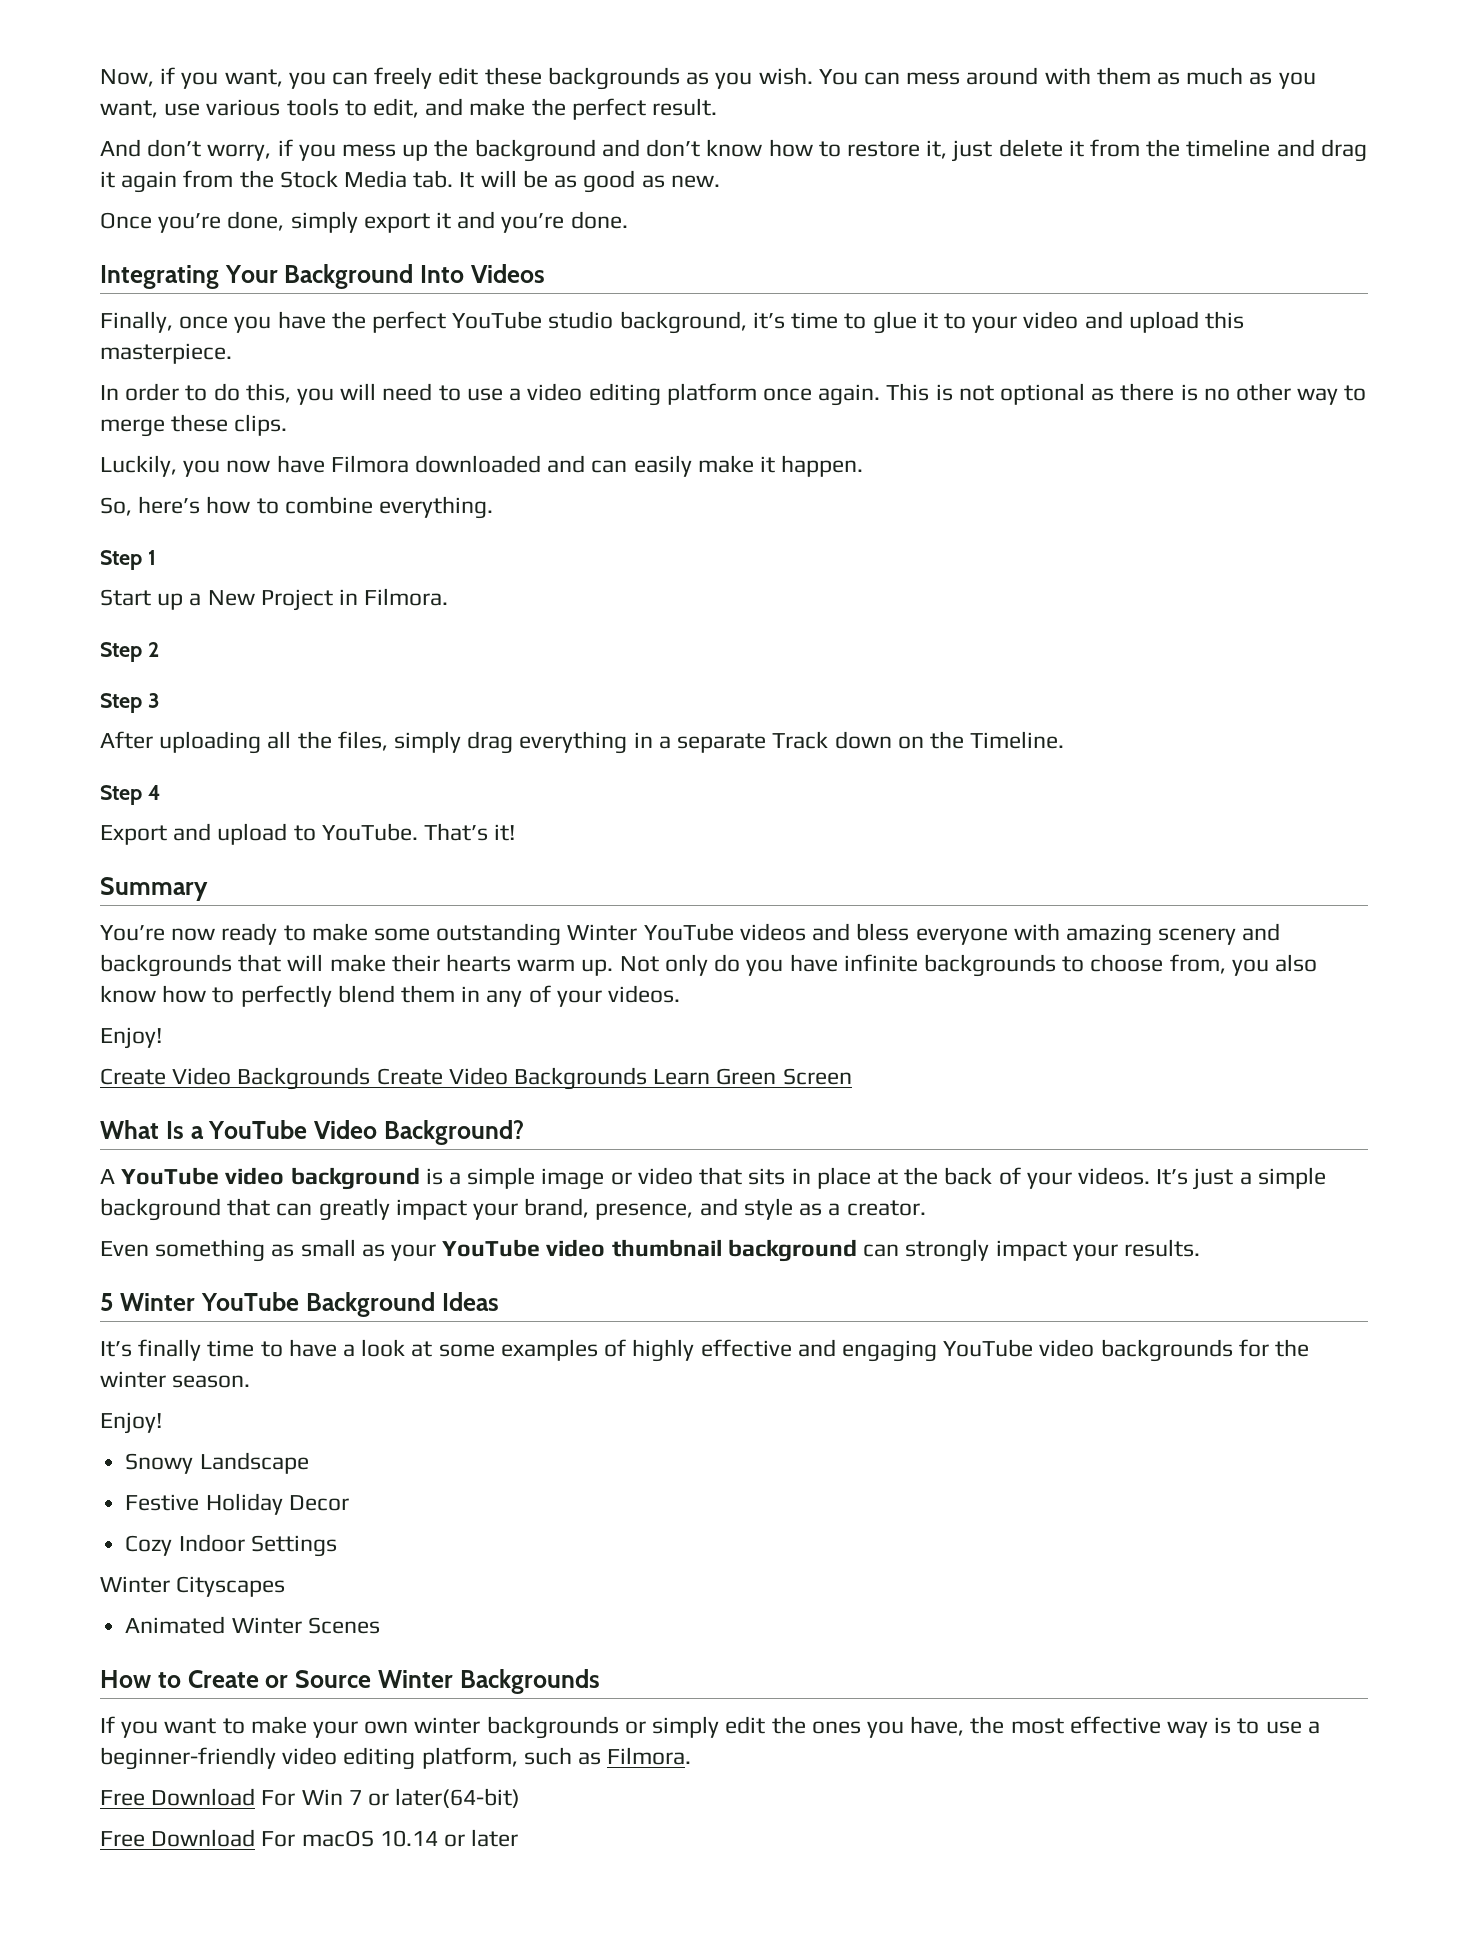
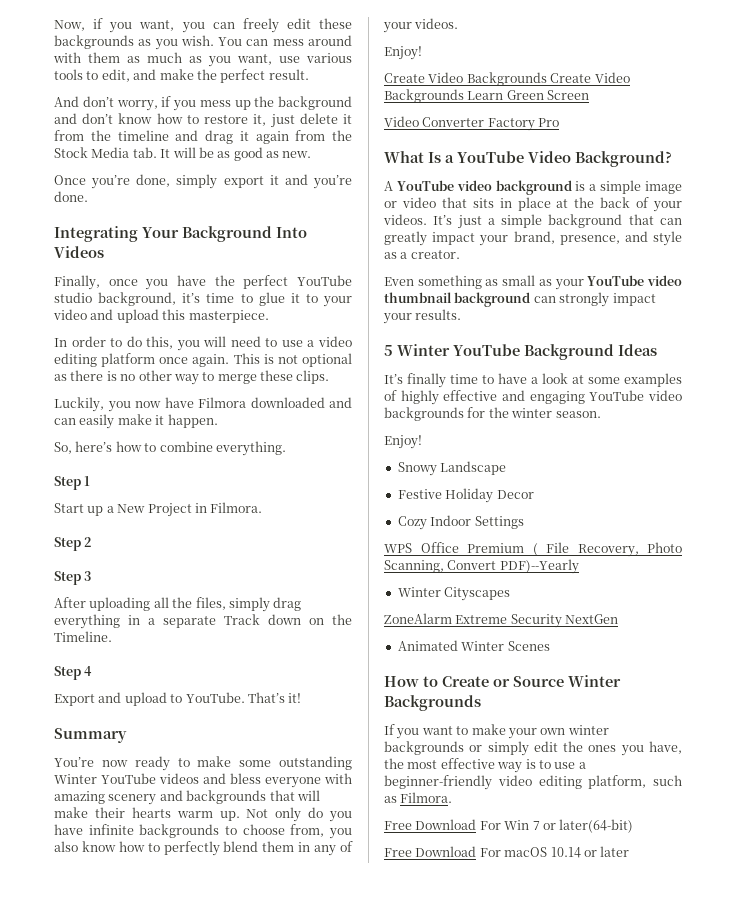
(852, 1076) none -> [384,116,560,131] // Video Converter Factory Pro
[100,1576,286,1597] Winter Cityscapes -> [384,542,682,557] [384,559,579,574] [397,587,511,601] [384,613,619,628] WPS Office Premium ( File Recovery, Photo Scanning, Convert PDF)--Yearly // Winter Cityscapes // ZoneAlarm Extreme Security NextGen

